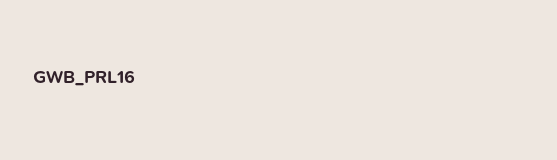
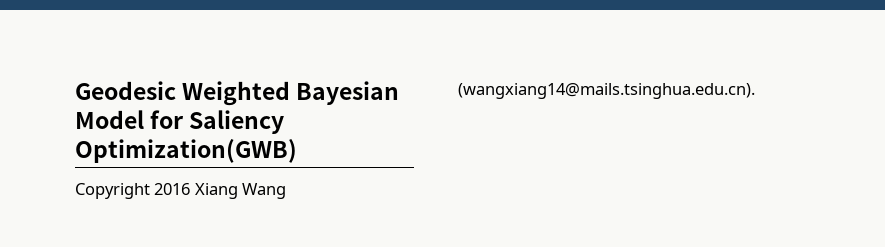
[33,70,135,86] GWB_PRL16 -> [75,81,400,106] [75,110,285,134] [75,139,297,163] [75,183,287,199] [458,83,755,99] Geodesic Weighted Bayesian Model for Saliency Optimization(GWB) // Copyright 2016 Xiang Wang (wangxiang14@mails.tsinghua.edu.cn).

